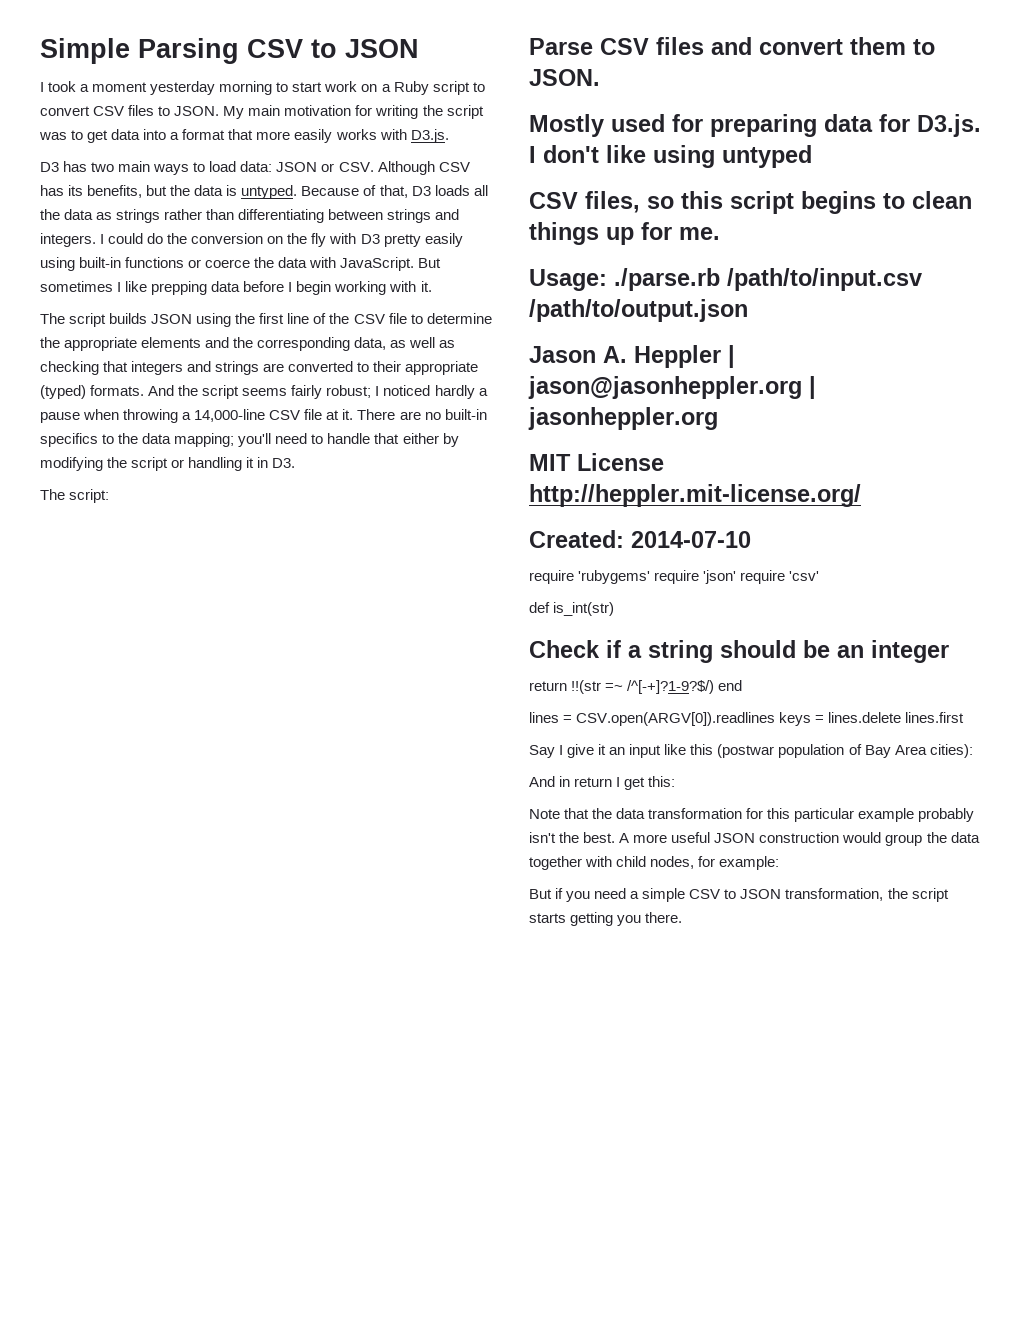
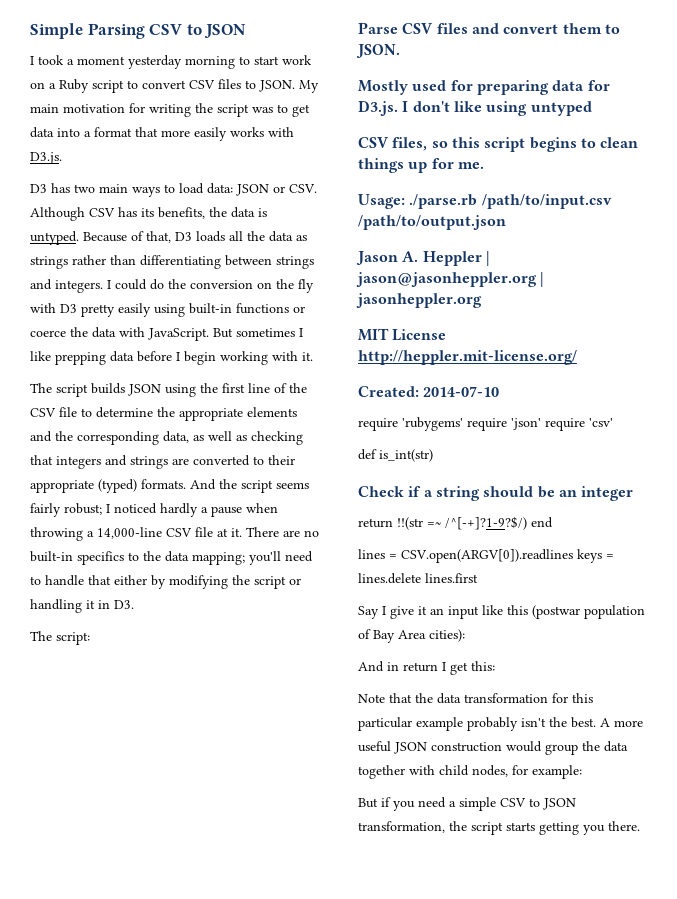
[146,185,168,196] but -> (205, 213) none

